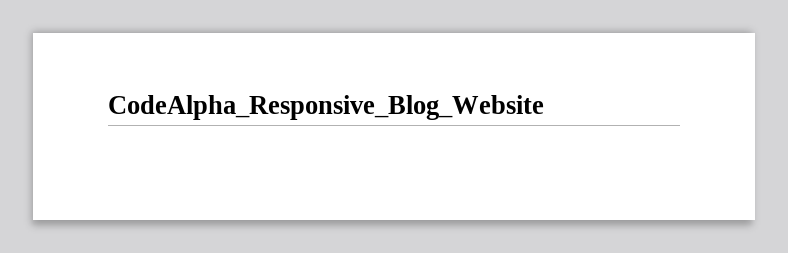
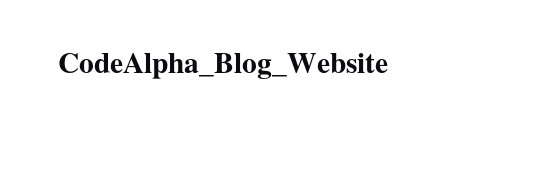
[108,95,544,120] CodeAlpha_Responsive_Blog_Website -> [58,53,388,79] CodeAlpha_Blog_Website

